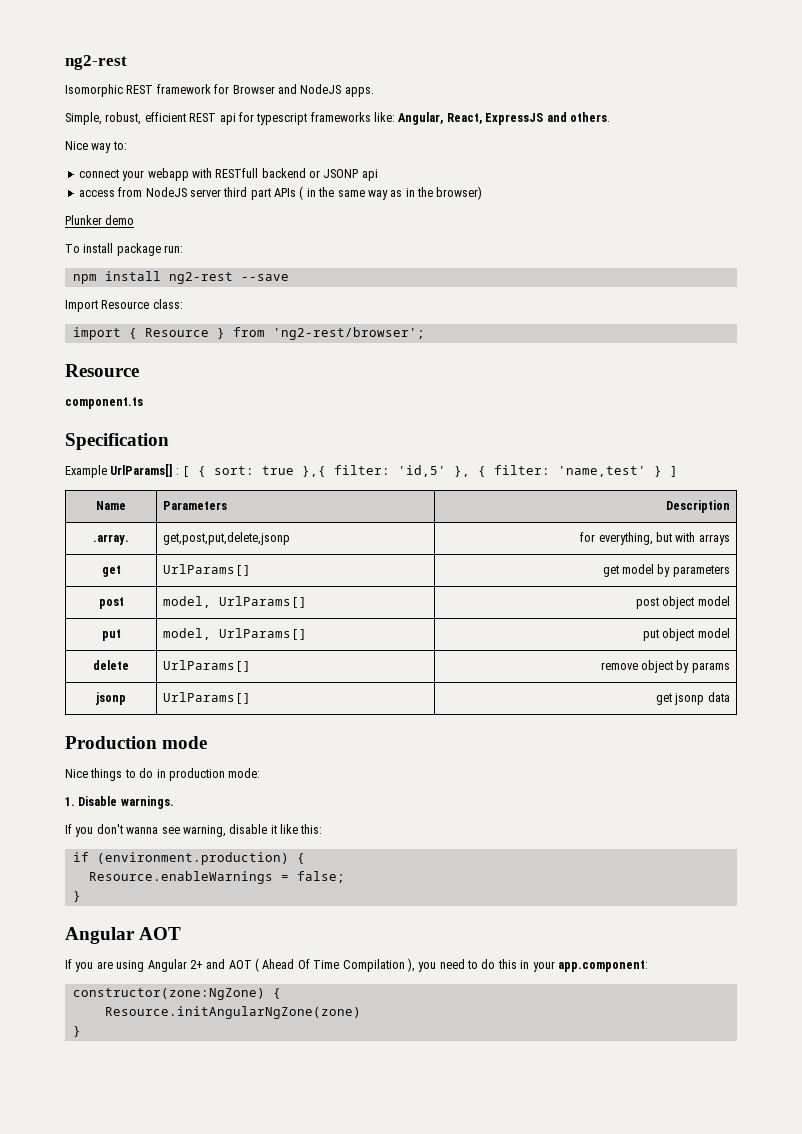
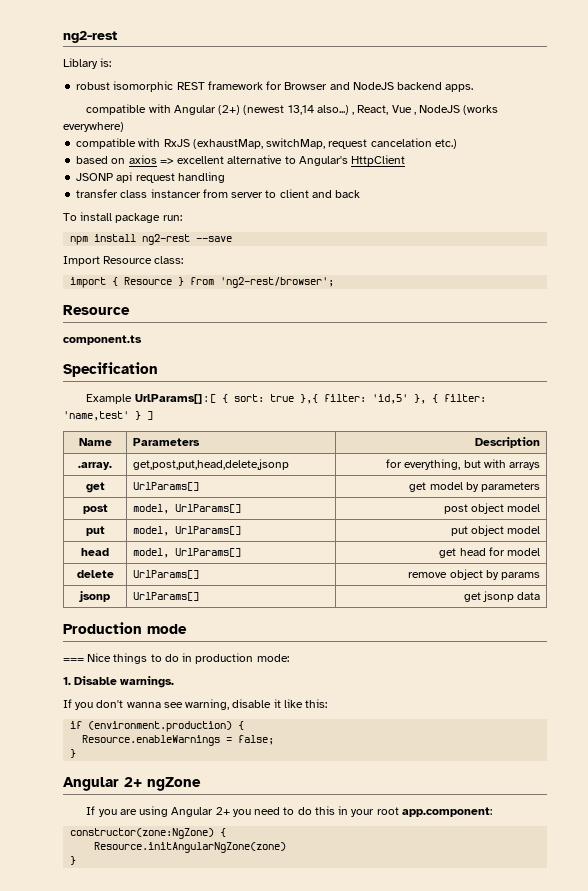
[65,84,123,97] Isomorphic -> [63,58,112,69] [76,81,174,92] Liblary is: // robust isomorphic
(342, 89) none -> [397,82,443,90] backend
[65,112,610,125] [65,141,127,153] [78,168,378,181] [78,186,483,200] [65,215,135,225] Simple, robust, efficient REST api for typescript frameworks like: Angular, React, ExpressJS and others. // Nice way to: // connect your webapp with RESTfull backend or JSONP api // access from NodeJS server third part APIs ( in the same way as in the browser) // Plunker demo -> [86,104,499,115] [63,122,124,132] [76,138,457,149] [76,155,406,166] [76,172,225,183] [76,189,361,198] compatible with Angular (2+) (newest 13,14 also...) , React, Vue , NodeJS (works everywhere) // compatible with RxJS (exhaustMap, switchMap, request cancelation etc.) // based on axios => excellent alternative to Angular's HttpClient // JSONP api request handling // transfer class instancer from server to client and back
[163,532,291,545] get,post,put,delete,jsonp -> [132,459,289,470] get,post,put,head,delete,jsonp
(730, 633) none -> [81,548,109,556] [132,548,241,558] [439,547,541,558] // head | model, UrlParams[] | get head for model
(208, 742) none -> [63,658,84,662] ===
[139,927,182,940] AOT -> [124,777,201,791] 2+ ngZone
[206,958,415,972] and AOT ( Ahead Of Time Compilation ), -> (230, 811) none
(555, 966) none -> [376,807,399,815] root

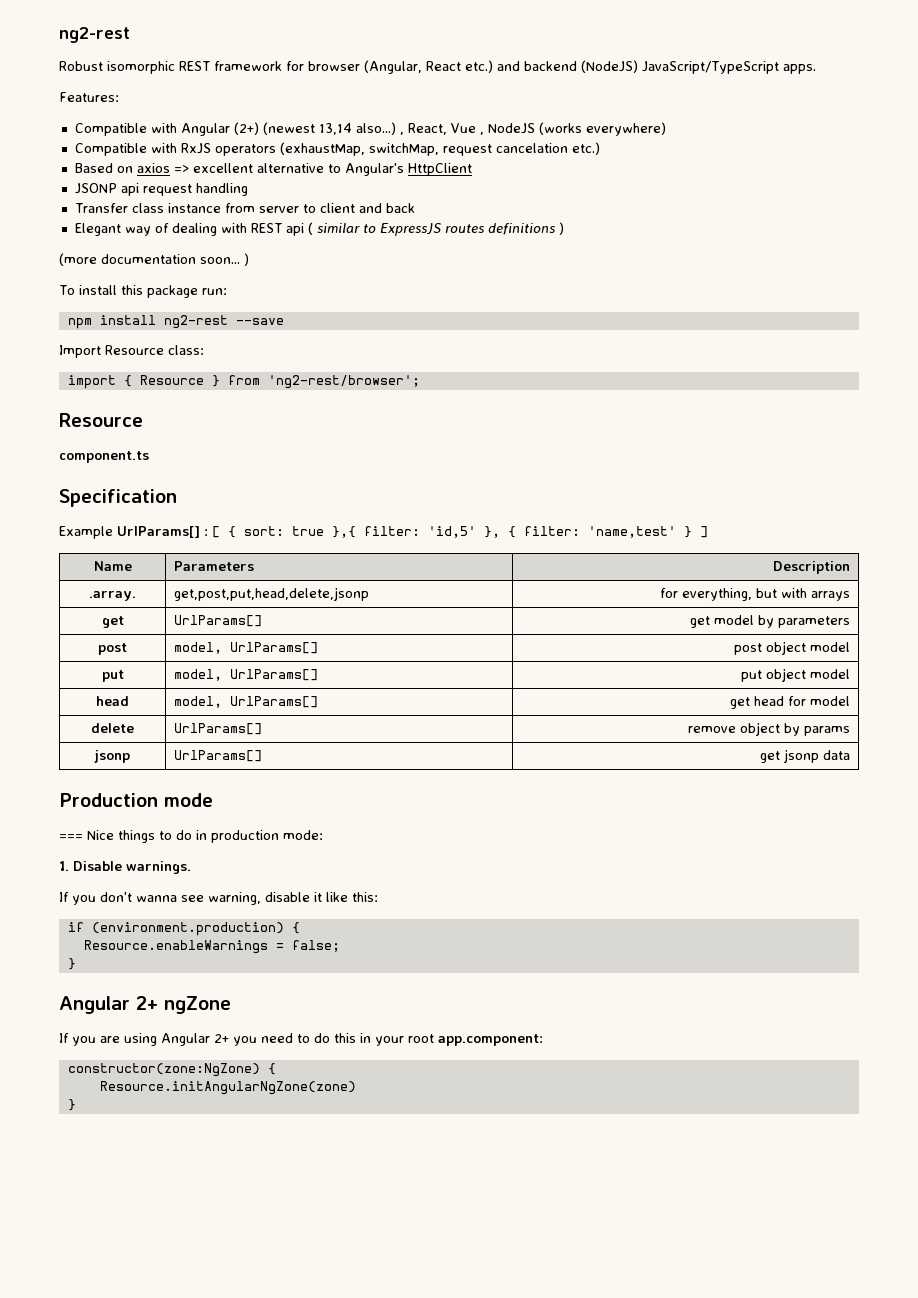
[63,58,112,69] [76,82,111,90] Liblary is: // robust -> [59,61,103,71] Robust
[284,82,443,90] Browser and NodeJS backend -> [308,60,779,74] browser (Angular, React etc.) and backend (NodeJS) JavaScript/TypeScript
[86,104,147,115] compatible -> [59,92,119,102] [74,123,147,136] Features: // Compatible
[76,138,137,149] compatible -> [74,143,147,156] Compatible
(190, 143) none -> [214,144,276,156] operators
[76,156,109,164] based -> [74,163,113,173] Based
[76,189,201,198] transfer class instancer -> [74,203,221,213] Transfer class instance
(361, 194) none -> [74,222,564,236] [59,253,249,266] // Elegant way of dealing with REST api ( similar to ExpressJS routes definitions ) // (more documentation soon... )
(113, 216) none -> [120,285,143,295] this

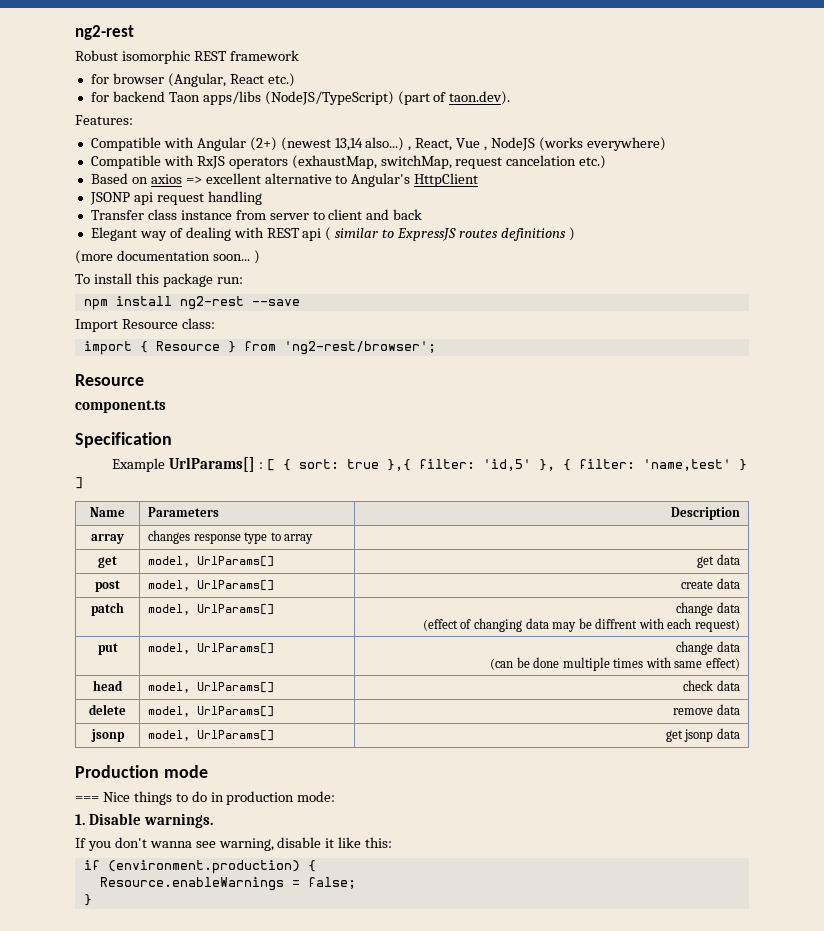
(282, 66) none -> (299, 55) //
[497,60,816,74] and backend (NodeJS) JavaScript/TypeScript apps. -> [90,91,511,105] // for backend Taon apps/libs (NodeJS/TypeScript) (part of taon.dev).
[89,591,136,601] [173,587,369,601] [660,588,851,601] .array. | get,post,put,head,delete,jsonp | for everything, but with arrays -> [91,534,124,544] [148,530,314,544] array | changes response type to array |
[173,615,262,627] [690,615,851,628] UrlParams[] | get model by parameters -> [148,556,275,567] [697,554,740,568] model, UrlParams[] | get data
[734,641,851,655] [101,670,124,682] [173,669,318,681] [741,668,851,682] post object model // put | model, UrlParams[] | put object model -> [681,578,740,589] [91,602,124,616] [148,604,275,615] [676,602,740,616] [422,618,740,632] [97,643,118,655] [148,643,275,654] [676,641,740,655] [489,657,740,671] create data // patch | model, UrlParams[] | change data // (effect of changing data may be diffrent with each request) // put | model, UrlParams[] | change data // (can be done multiple times with same effect)
[730,696,851,709] get head for model -> [683,680,740,691] check data
(134, 728) none -> [148,706,191,717] model,
[740,722,851,736] object by params -> [716,704,740,715] data
(130, 756) none -> [148,730,191,741] model,
[59,996,231,1014] [59,1033,543,1046] [67,1063,276,1077] [99,1081,356,1095] [67,1099,76,1111] // Angular 2+ ngZone // If you are using Angular 2+ you need to do this in your root app.component: // constructor(zone:NgZone) { // Resource.initAngularNgZone(zone) // } -> (92, 900) none

